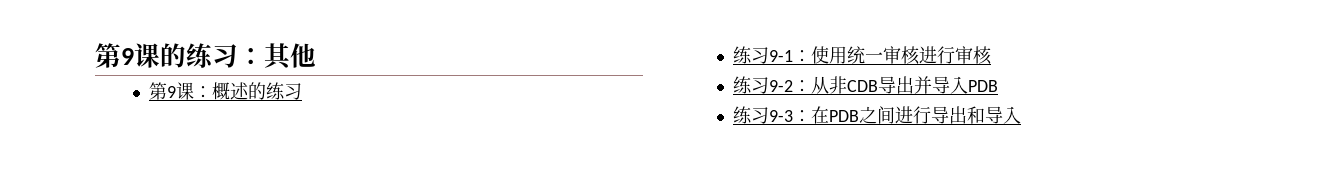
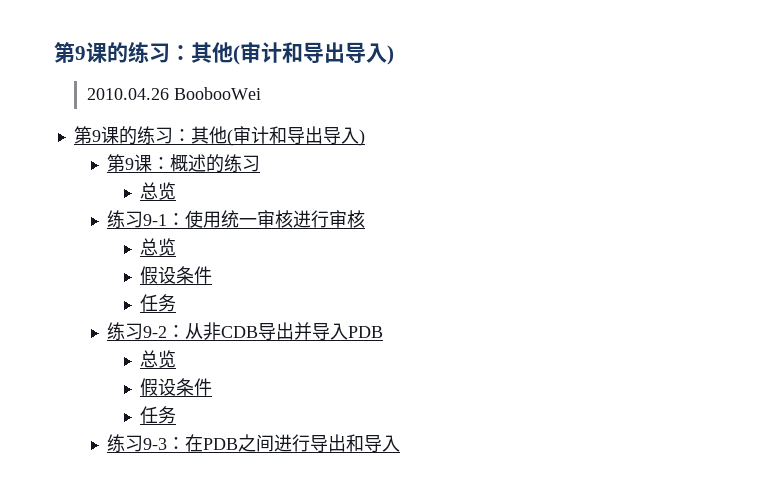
[95,43,316,70] 第9课的练习：其他 -> [54,41,394,65] [87,87,262,100] [73,126,365,146] 第9课的练习：其他(审计和导出导入) // 2010.04.26 BoobooWei // 第9课的练习：其他(审计和导出导入)
(302, 91) none -> [139,182,176,200] // 总览
(992, 55) none -> [139,238,176,256] [139,266,212,284] [139,294,176,312] // 总览 // 假设条件 // 任务
(998, 86) none -> [139,350,176,368] [139,378,212,396] [139,406,176,424] // 总览 // 假设条件 // 任务

